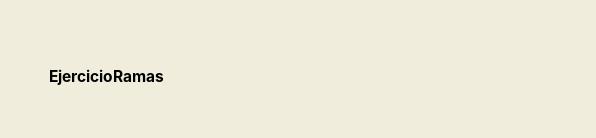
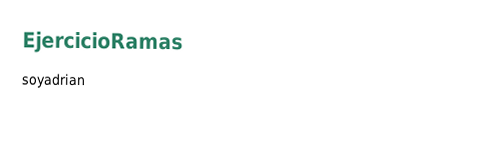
(164, 77) none -> [21,73,86,89] // soyadrian

